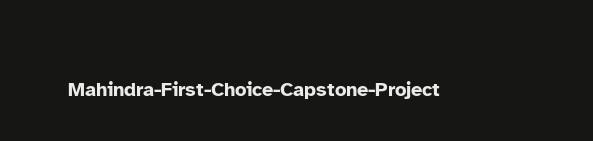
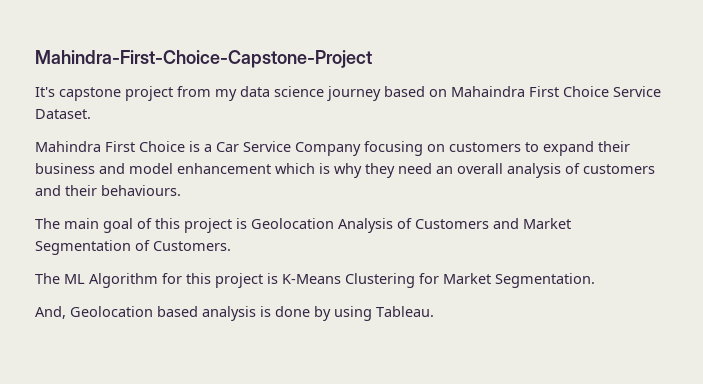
(440, 90) none -> [35,86,661,101] [35,109,91,119] [35,141,630,156] [35,163,655,178] [35,185,181,196] [35,218,571,233] [35,240,231,255] [35,273,595,288] [35,306,434,321] // It's capstone project from my data science journey based on Mahaindra First Choice Service Dataset. // Mahindra First Choice is a Car Service Company focusing on customers to expand their business and model enhancement which is why they need an overall analysis of customers and their behaviours. // The main goal of this project is Geolocation Analysis of Customers and Market Segmentation of Customers. // The ML Algorithm for this project is K-Means Clustering for Market Segmentation. // And, Geolocation based analysis is done by using Tableau.

